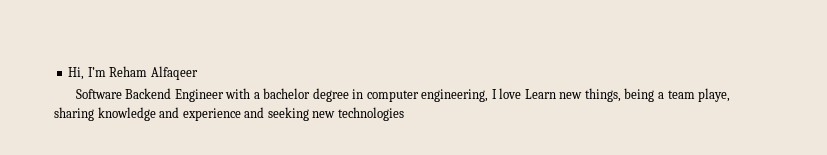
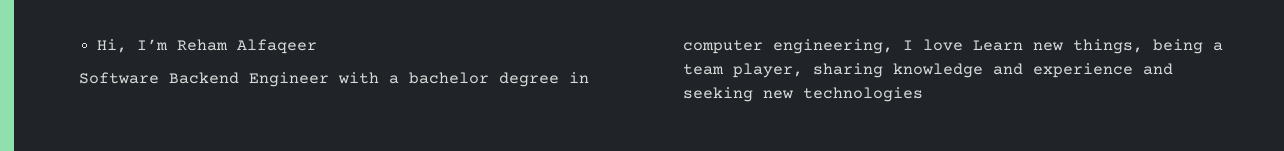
[698,88,731,102] playe, -> [733,63,803,78] player,

